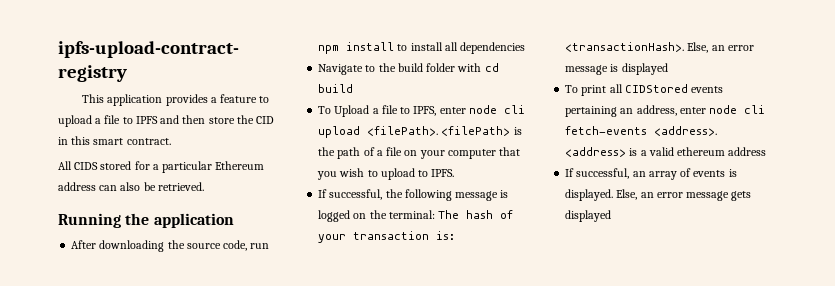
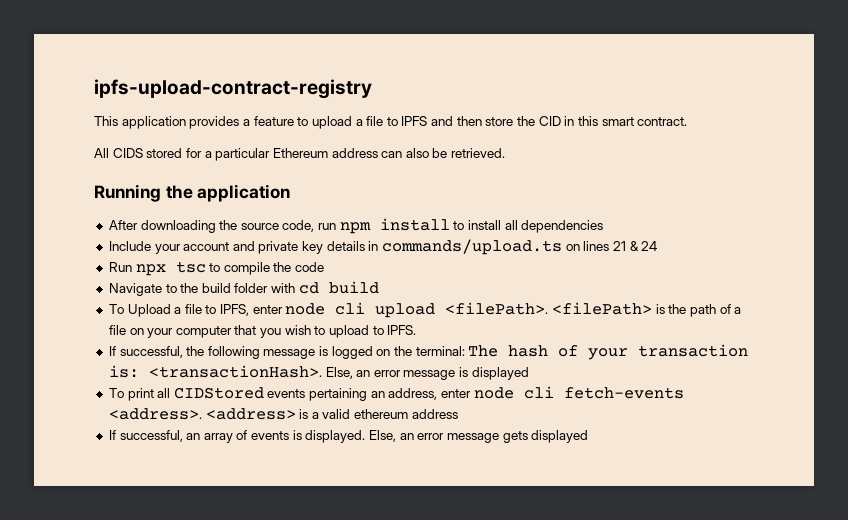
(526, 48) none -> [108,239,658,255] [108,261,325,276] // Include your account and private key details in commands/upload.ts on lines 21 & 24 // Run npx tsc to compile the code

